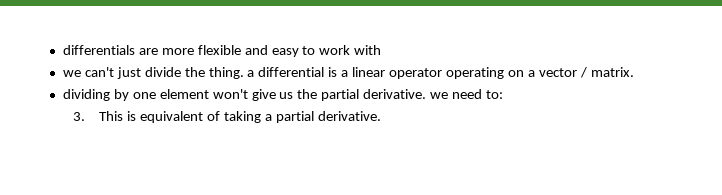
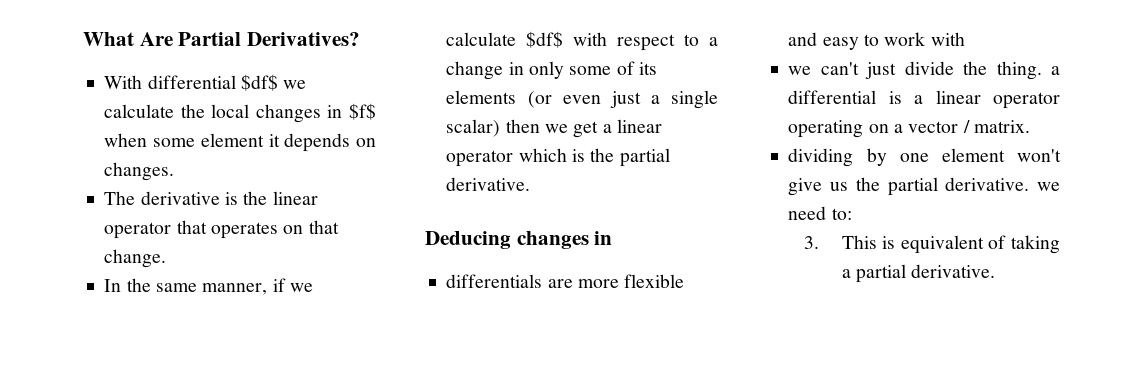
(62, 50) none -> [83,32,361,46] [104,74,307,91] [104,103,376,123] [104,133,376,152] [104,162,175,181] [104,191,318,205] [104,220,339,239] [104,249,167,268] [104,278,313,295] [446,31,718,51] [446,61,657,80] [446,90,718,109] [446,119,662,138] [446,148,670,167] [446,177,531,191] [425,231,613,249] What Are Partial Derivatives? // With differential $df$ we calculate the local changes in $f$ when some element it depends on changes. // The derivative is the linear operator that operates on that change. // In the same manner, if we calculate $df$ with respect to a change in only some of its elements (or even just a single scalar) then we get a linear operator which is the partial derivative. // Deducing changes in //

